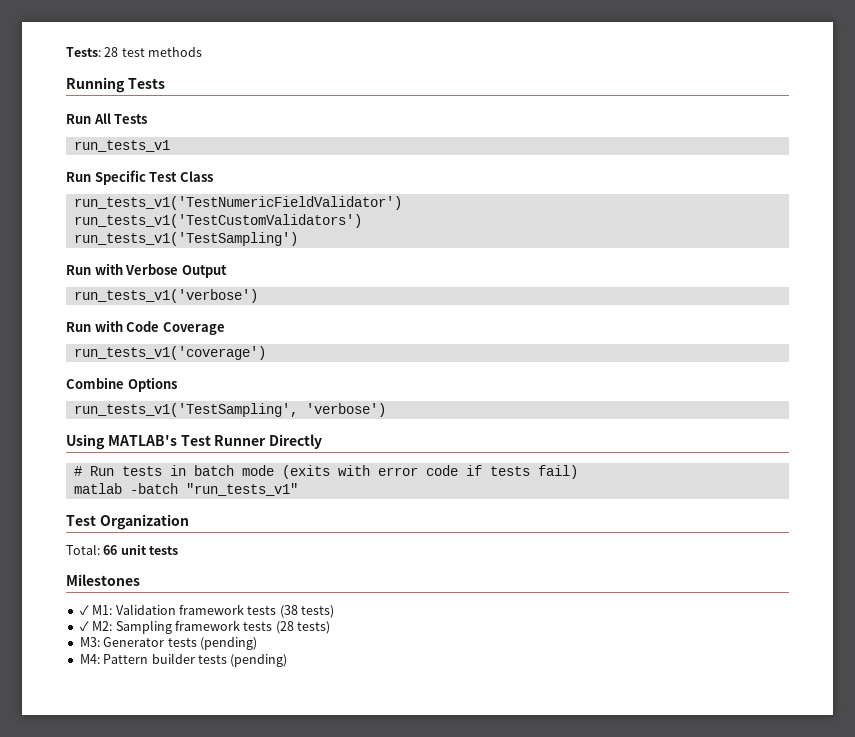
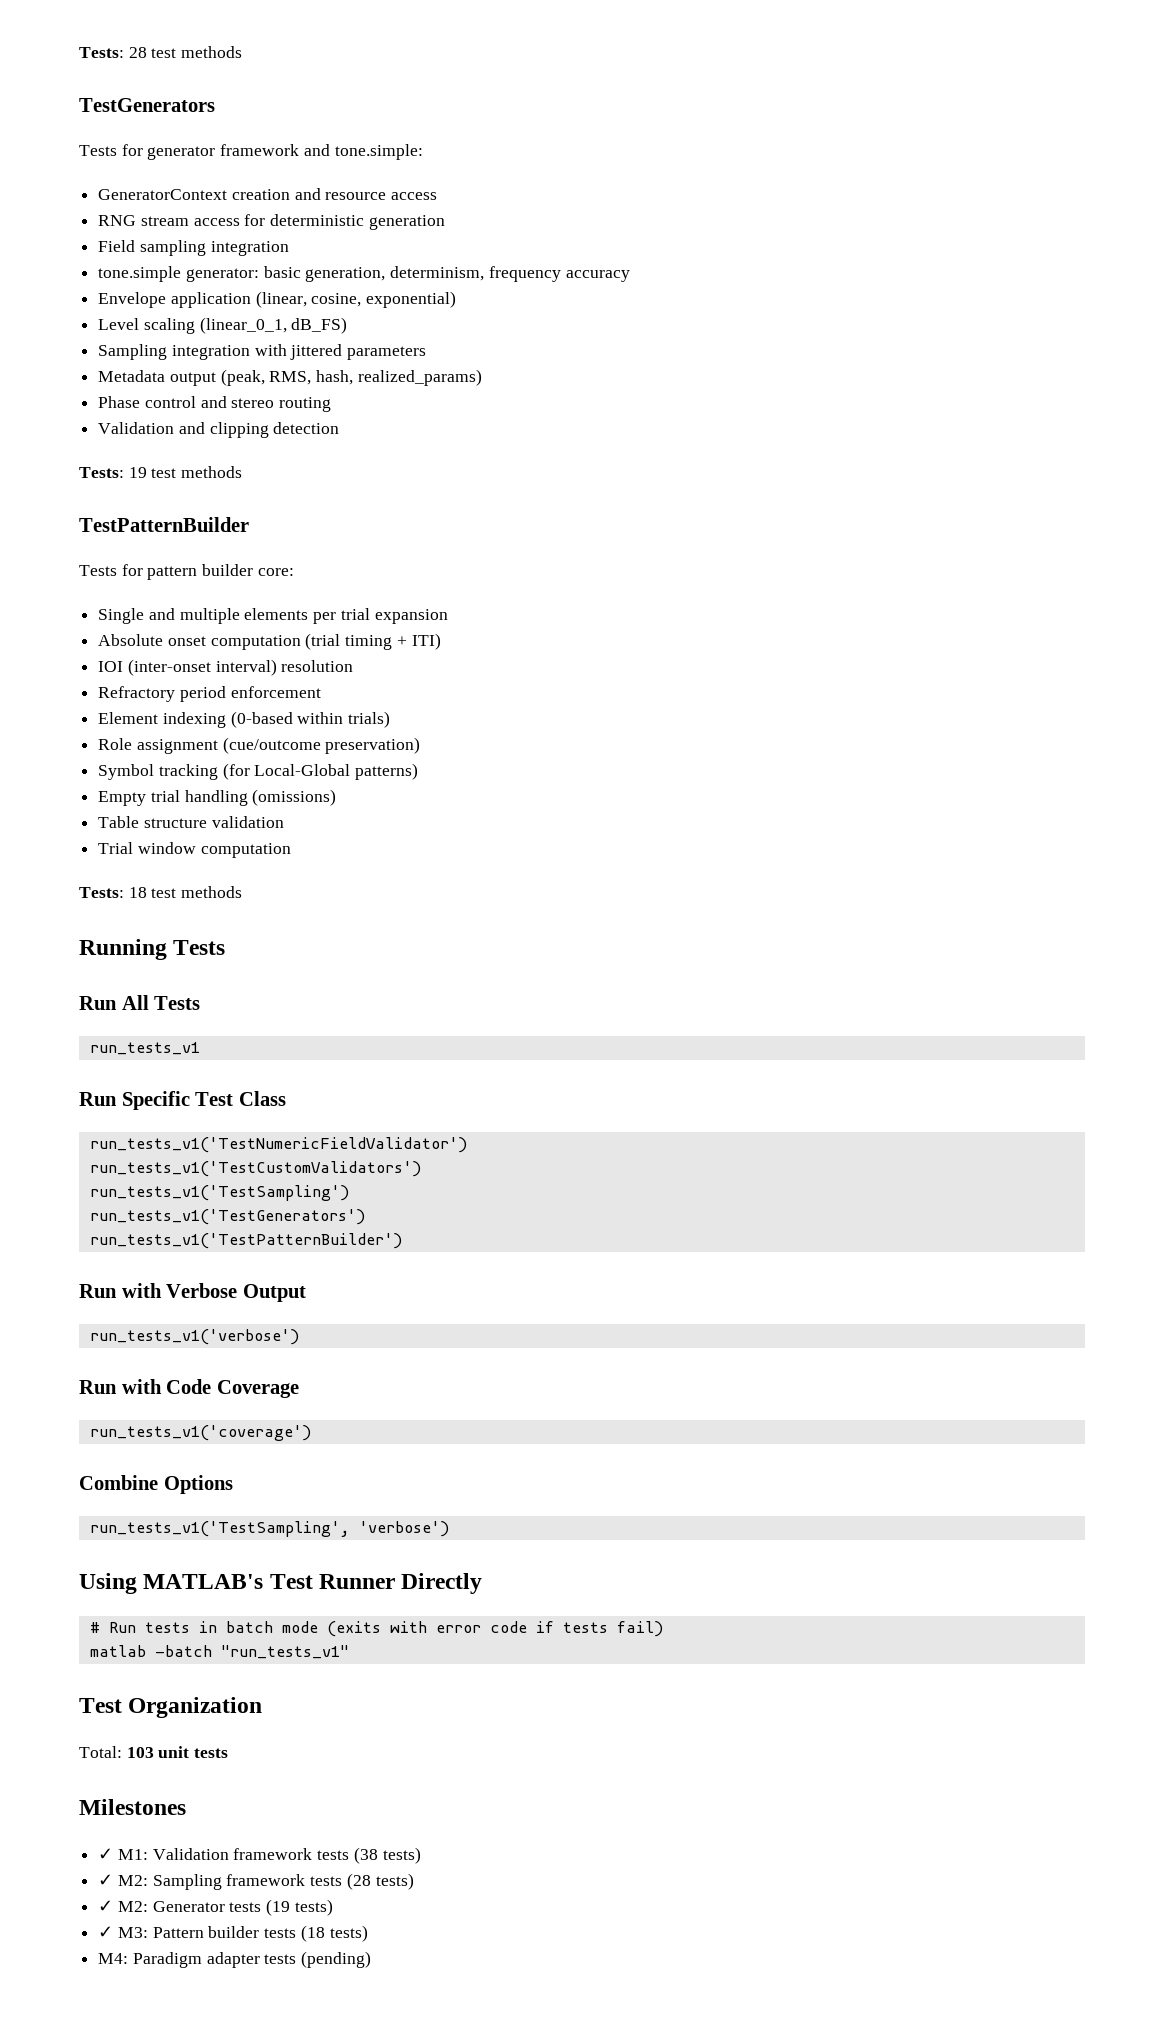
(203, 52) none -> [79,98,215,112] [79,144,423,160] [98,188,438,200] [98,214,445,230] [98,240,289,256] [98,266,630,282] [98,291,457,308] [98,317,348,334] [98,344,427,360] [98,369,482,386] [98,396,332,412] [98,422,340,438] [79,466,243,478] [79,517,249,532] [79,564,294,580] [98,608,448,624] [98,633,441,650] [98,659,354,676] [98,686,321,702] [98,711,391,728] [98,737,421,754] [98,763,419,780] [98,789,337,806] [98,816,284,828] [98,842,291,858] [79,886,243,898] // TestGenerators // Tests for generator framework and tone.simple: // GeneratorContext creation and resource access // RNG stream access for deterministic generation // Field sampling integration // tone.simple generator: basic generation, determinism, frequency accuracy // Envelope application (linear, cosine, exponential) // Level scaling (linear_0_1, dB_FS) // Sampling integration with jittered parameters // Metadata output (peak, RMS, hash, realized_params) // Phase control and stereo routing // Validation and clipping detection // Tests: 19 test methods // TestPatternBuilder // Tests for pattern builder core: // Single and multiple elements per trial expansion // Absolute onset computation (trial timing + ITI) // IOI (inter-onset interval) resolution // Refractory period enforcement // Element indexing (0-based within trials) // Role assignment (cue/outcome preservation) // Symbol tracking (for Local-Global patterns) // Empty trial handling (omissions) // Table structure validation // Trial window computation // Tests: 18 test methods
(298, 239) none -> [89,1209,365,1225] [89,1233,402,1249] // run_tests_v1('TestGenerators') // run_tests_v1('TestPatternBuilder')
[103,545,118,555] 66 -> [126,1747,154,1758] 103
[79,637,257,650] [79,653,195,664] M3: Generator tests (pending) // M4: Pattern builder -> [98,1899,333,1916] [98,1925,368,1942] [98,1952,260,1968] ✓ M2: Generator tests (19 tests) // ✓ M3: Pattern builder tests (18 tests) // M4: Paradigm adapter

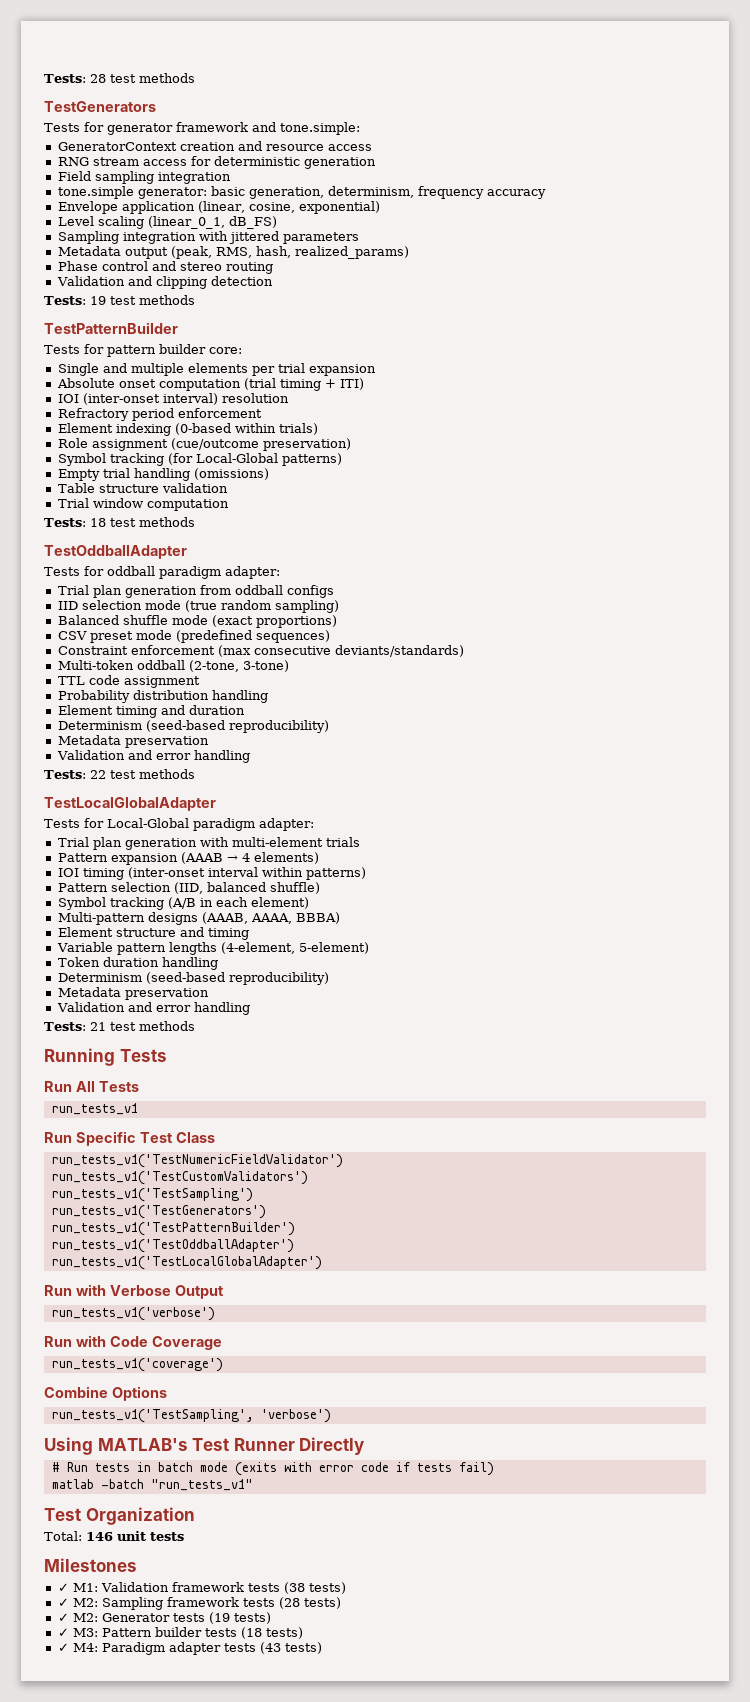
(243, 892) none -> [44,545,187,559] [44,566,280,579] [57,585,334,598] [57,600,339,613] [57,615,337,628] [57,630,330,643] [57,645,464,657] [57,660,289,672] [57,675,200,688] [57,690,268,703] [57,705,245,718] [57,720,329,733] [57,735,209,748] [56,750,250,763] [44,769,195,779] [44,797,216,811] [44,818,314,831] [57,837,360,850] [57,852,319,865] [57,867,366,880] [57,882,320,894] [57,897,309,910] [57,912,340,925] [57,927,249,940] [56,942,369,955] [57,957,218,970] [57,972,329,985] [57,987,209,1000] [56,1002,250,1015] [44,1021,195,1031] // TestOddballAdapter // Tests for oddball paradigm adapter: // Trial plan generation from oddball configs // IID selection mode (true random sampling) // Balanced shuffle mode (exact proportions) // CSV preset mode (predefined sequences) // Constraint enforcement (max consecutive deviants/standards) // Multi-token oddball (2-tone, 3-tone) // TTL code assignment // Probability distribution handling // Element timing and duration // Determinism (seed-based reproducibility) // Metadata preservation // Validation and error handling // Tests: 22 test methods // TestLocalGlobalAdapter // Tests for Local-Global paradigm adapter: // Trial plan generation with multi-element trials // Pattern expansion (AAAB → 4 elements) // IOI timing (inter-onset interval within patterns) // Pattern selection (IID, balanced shuffle) // Symbol tracking (A/B in each element) // Multi-pattern designs (AAAB, AAAA, BBBA) // Element structure and timing // Variable pattern lengths (4-element, 5-element) // Token duration handling // Determinism (seed-based reproducibility) // Metadata preservation // Validation and error handling // Tests: 21 test methods
(402, 1241) none -> [51,1239,294,1253] [51,1256,322,1270] // run_tests_v1('TestOddballAdapter') // run_tests_v1('TestLocalGlobalAdapter')
[126,1747,154,1758] 103 -> [86,1532,113,1541] 146
(368, 1933) none -> [57,1643,69,1652] ✓
[301,1951,372,1968] (pending) -> [259,1642,322,1654] (43 tests)

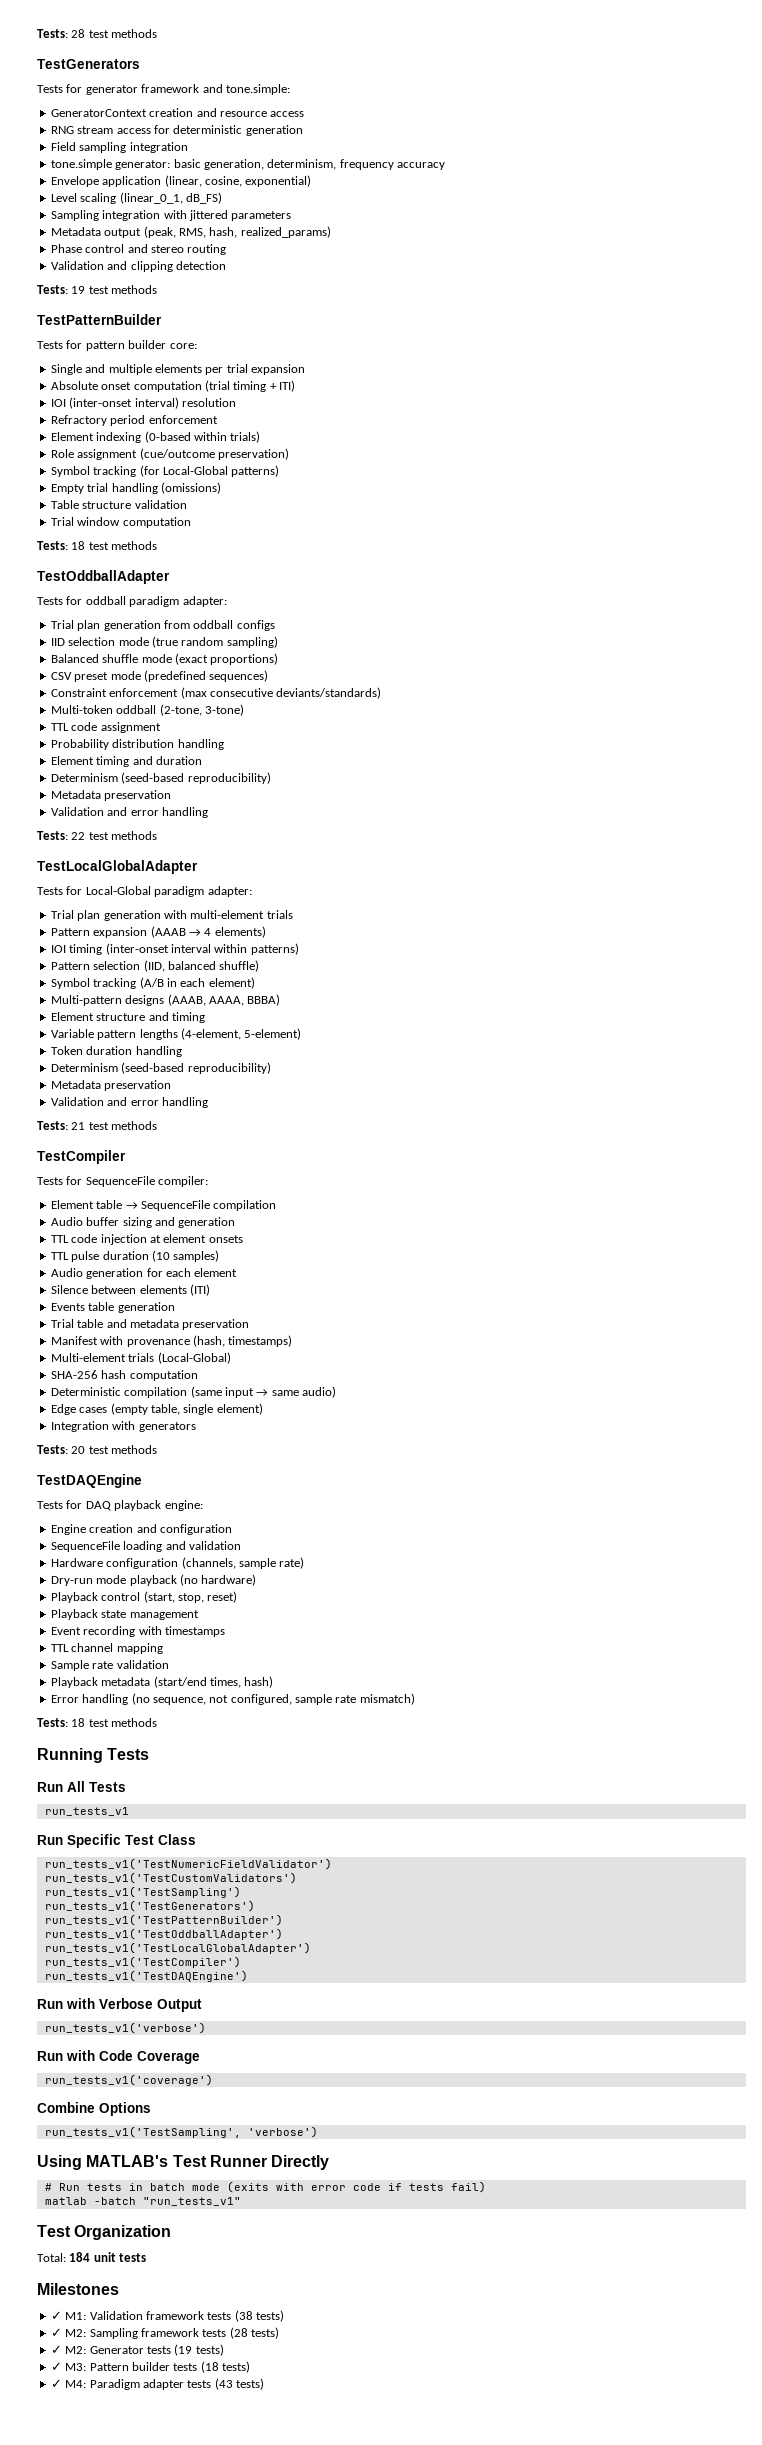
(195, 1026) none -> [37,1150,126,1164] [37,1176,209,1187] [50,1200,277,1211] [50,1217,236,1228] [50,1234,243,1245] [50,1250,220,1262] [50,1268,238,1279] [50,1284,210,1296] [50,1302,175,1313] [50,1319,250,1330] [50,1335,293,1347] [50,1352,231,1364] [50,1370,198,1381] [50,1386,336,1398] [50,1403,263,1415] [50,1421,196,1432] [37,1445,158,1454] [37,1474,142,1488] [37,1500,203,1511] [50,1524,232,1535] [50,1541,241,1552] [50,1557,305,1569] [50,1574,257,1586] [50,1591,238,1603] [50,1609,199,1620] [50,1626,225,1637] [50,1643,163,1654] [50,1660,169,1671] [50,1676,274,1688] [50,1693,415,1705] [37,1718,158,1727] // TestCompiler // Tests for SequenceFile compiler: // Element table → SequenceFile compilation // Audio buffer sizing and generation // TTL code injection at element onsets // TTL pulse duration (10 samples) // Audio generation for each element // Silence between elements (ITI) // Events table generation // Trial table and metadata preservation // Manifest with provenance (hash, timestamps) // Multi-element trials (Local-Global) // SHA-256 hash computation // Deterministic compilation (same input → same audio) // Edge cases (empty table, single element) // Integration with generators // Tests: 20 test methods // TestDAQEngine // Tests for DAQ playback engine: // Engine creation and configuration // SequenceFile loading and validation // Hardware configuration (channels, sample rate) // Dry-run mode playback (no hardware) // Playback control (start, stop, reset) // Playback state management // Event recording with timestamps // TTL channel mapping // Sample rate validation // Playback metadata (start/end times, hash) // Error handling (no sequence, not configured, sample rate mismatch) // Tests: 18 test methods
(322, 1263) none -> [44,1956,241,1968] [44,1970,248,1982] // run_tests_v1('TestCompiler') // run_tests_v1('TestDAQEngine')
[86,1532,113,1541] 146 -> [69,2252,91,2262] 184

